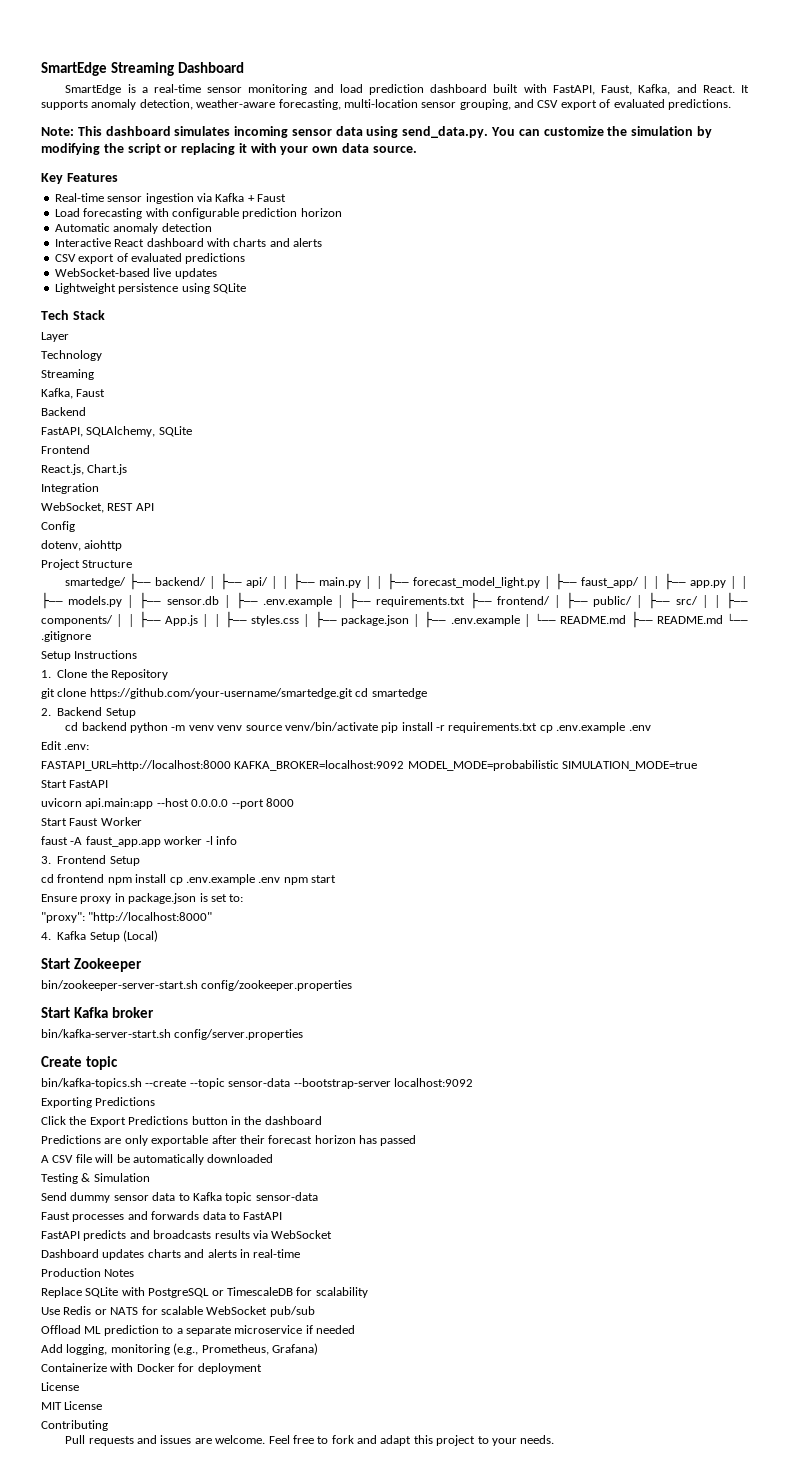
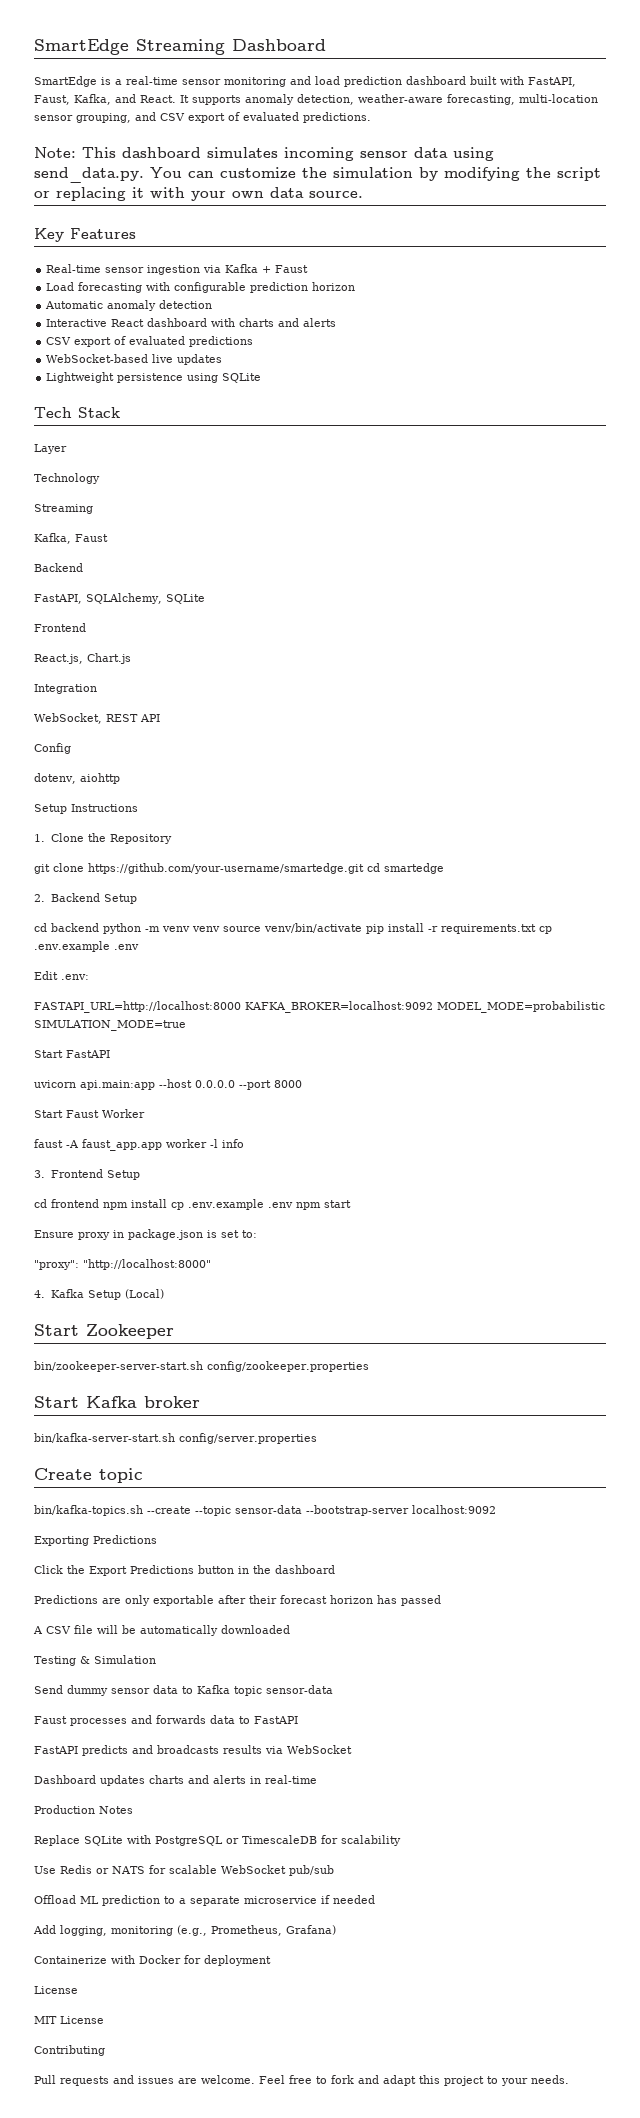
[41,559,133,570] [65,573,749,590] [41,592,748,609] [41,611,748,628] [41,631,91,642] // Project Structure // smartedge/ ├── backend/ │ ├── api/ │ │ ├── main.py │ │ ├── forecast_model_light.py │ ├── faust_app/ │ │ ├── app.py │ │ ├── models.py │ ├── sensor.db │ ├── .env.example │ ├── requirements.txt ├── frontend/ │ ├── public/ │ ├── src/ │ │ ├── components/ │ │ ├── App.js │ │ ├── styles.css │ ├── package.json │ ├── .env.example │ └── README.md ├── README.md └── .gitignore -> (120, 778) none

